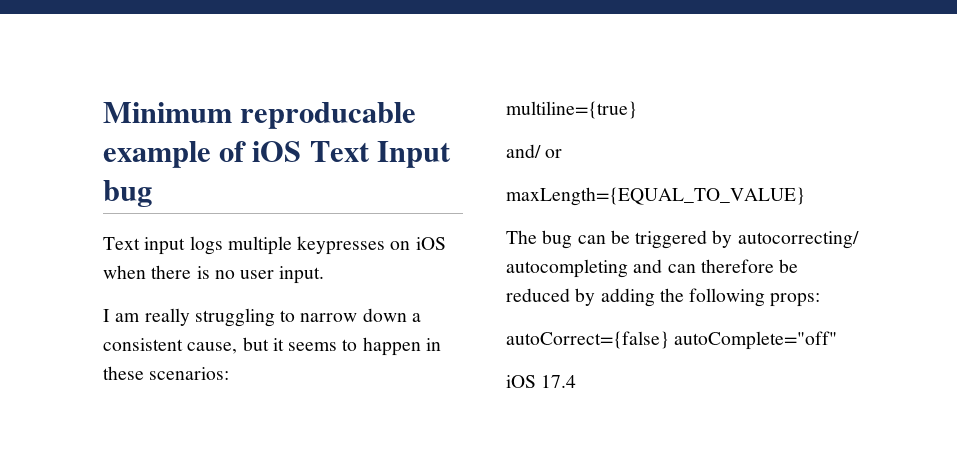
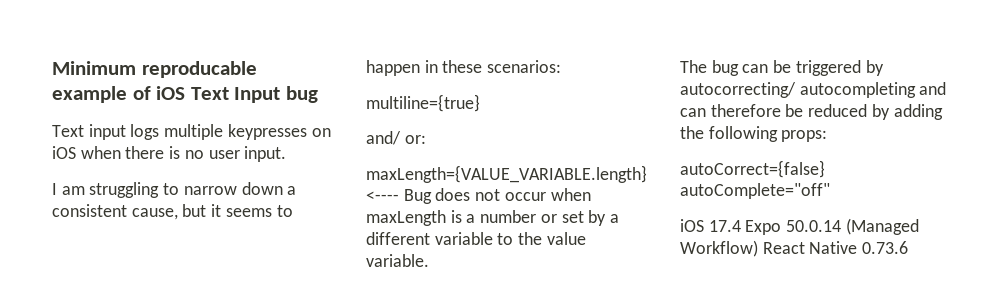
[144,308,190,326] really -> (85, 190) none
[545,149,563,158] [506,187,805,206] or // maxLength={EQUAL_TO_VALUE} -> [404,135,426,144] [366,165,647,183] [366,188,591,204] [366,210,620,226] [366,232,586,245] [366,254,429,267] or: // maxLength={VALUE_VARIABLE.length} <---- Bug does not occur when maxLength is a number or set by a different variable to the value variable.
(577, 381) none -> [745,218,919,235] [680,240,909,257] Expo 50.0.14 (Managed Workflow) React Native 0.73.6

